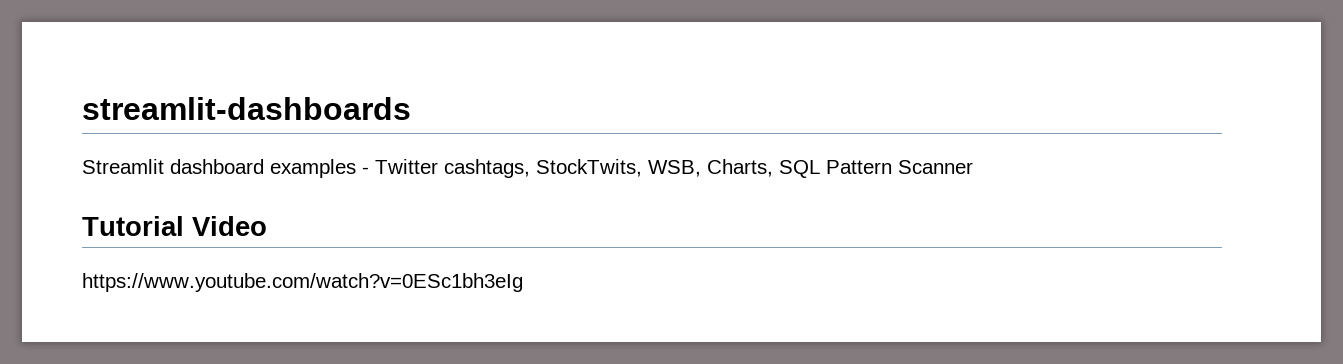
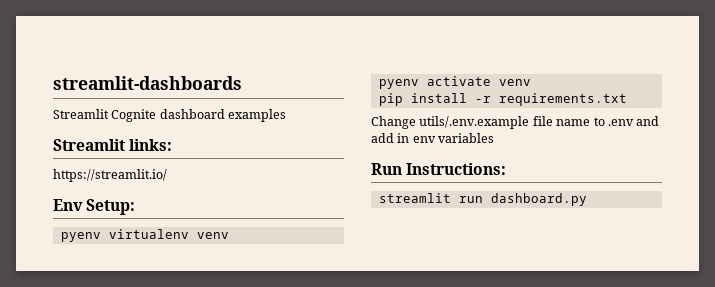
(164, 166) none -> [111,109,157,122] Cognite
[362,159,973,178] [82,216,267,236] [82,273,523,292] - Twitter cashtags, StockTwits, WSB, Charts, SQL Pattern Scanner // Tutorial Video // https://www.youtube.com/watch?v=0ESc1bh3eIg -> [53,139,173,151] [53,169,167,182] [53,199,136,215] [60,229,229,242] [378,76,531,89] [378,93,627,106] [371,116,660,129] [371,133,495,143] [371,163,507,175] [378,193,587,206] // Streamlit links: // https://streamlit.io/ // Env Setup: // pyenv virtualenv venv // pyenv activate venv // pip install -r requirements.txt // Change utils/.env.example file name to .env and add in env variables // Run Instructions: // streamlit run dashboard.py

